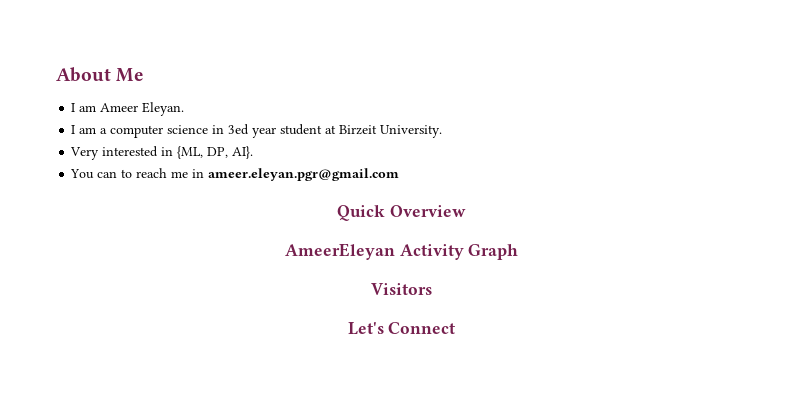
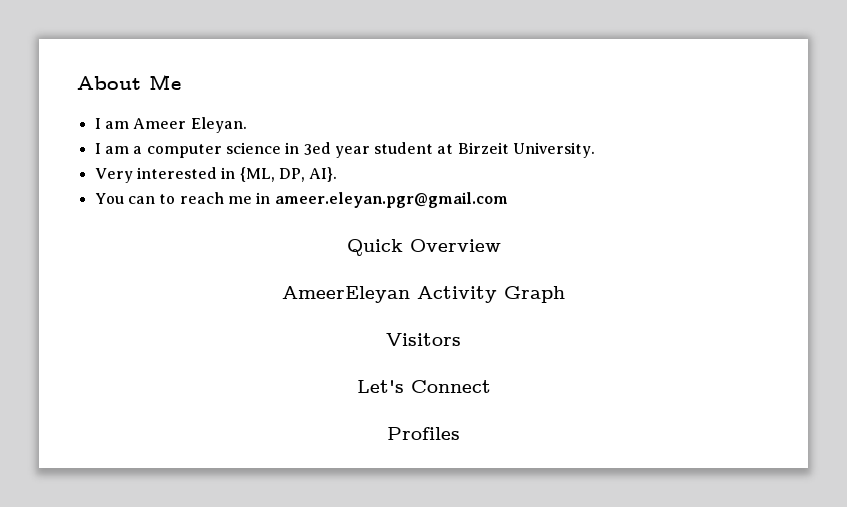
(456, 328) none -> [387,427,460,440] // Profiles

